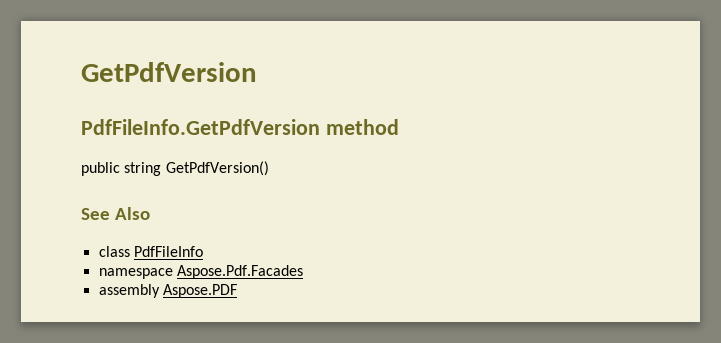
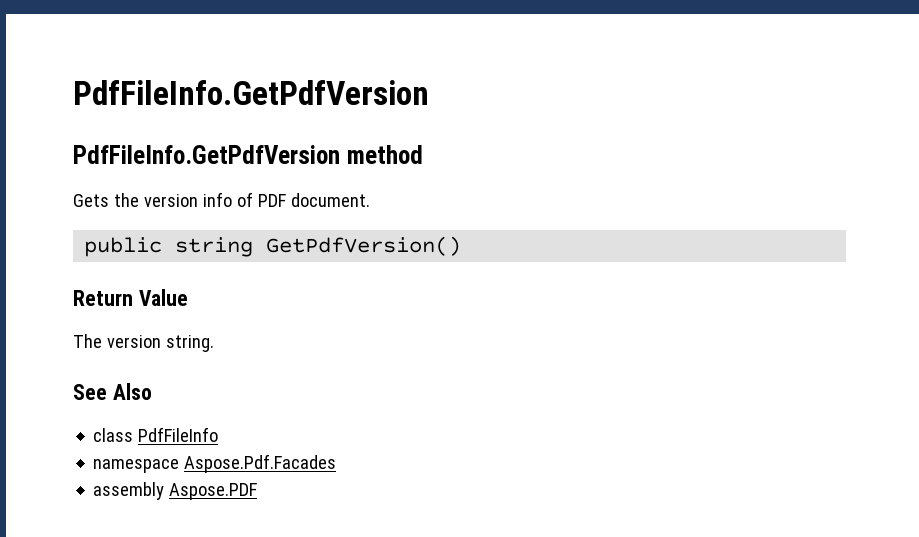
[81,62,257,82] GetPdfVersion -> [73,80,429,105] PdfFileInfo.GetPdfVersion
[81,161,269,176] public string GetPdfVersion() -> [73,192,370,207] [84,236,462,257] [73,289,188,306] [73,334,214,352] Gets the version info of PDF document. // public string GetPdfVersion() // Return Value // The version string.

